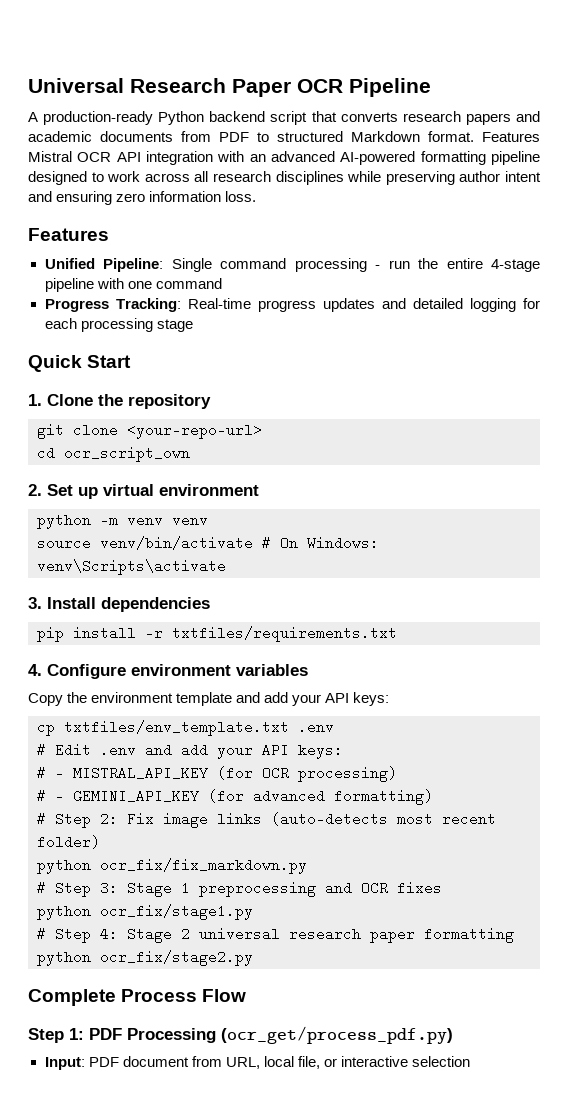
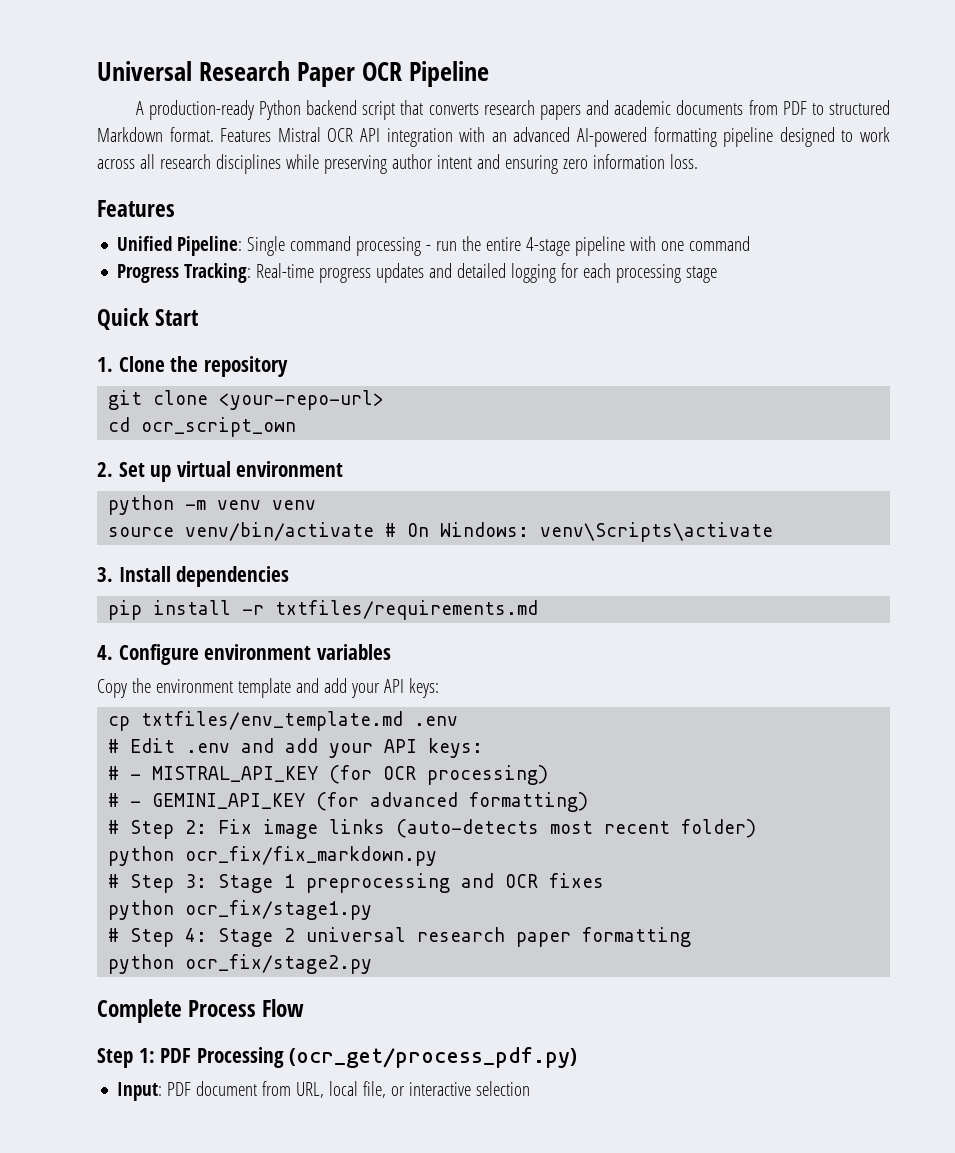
[172,626,397,642] txtfiles/requirements.txt -> [275,600,539,620] txtfiles/requirements.md
[64,720,289,736] txtfiles/env_template.txt -> [141,711,404,731] txtfiles/env_template.md

